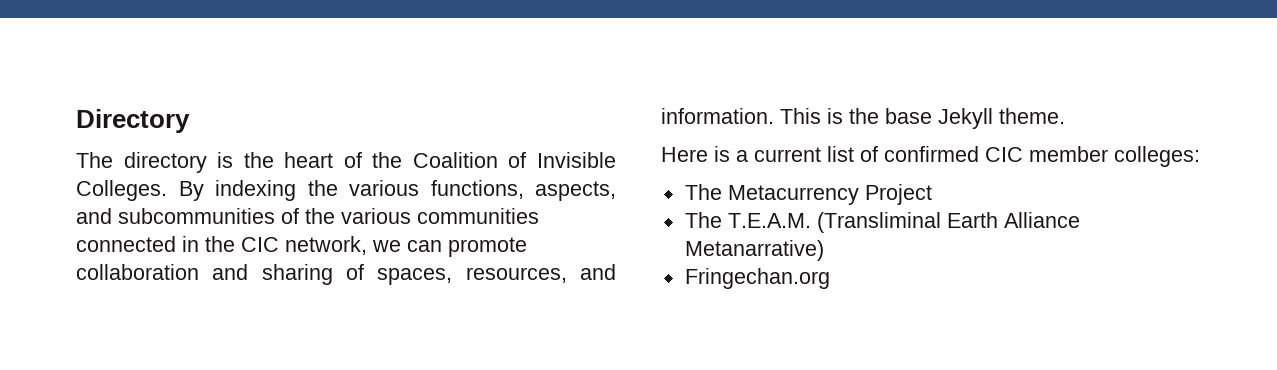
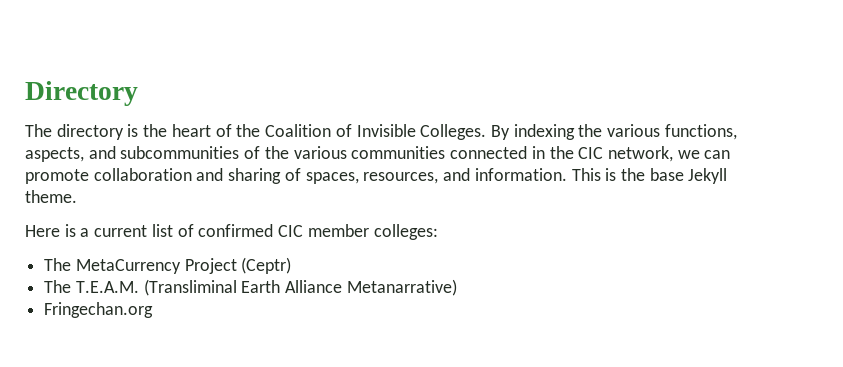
[727,185,859,205] Metacurrency -> [75,259,181,274] MetaCurrency
(932, 194) none -> [241,257,292,274] (Ceptr)

